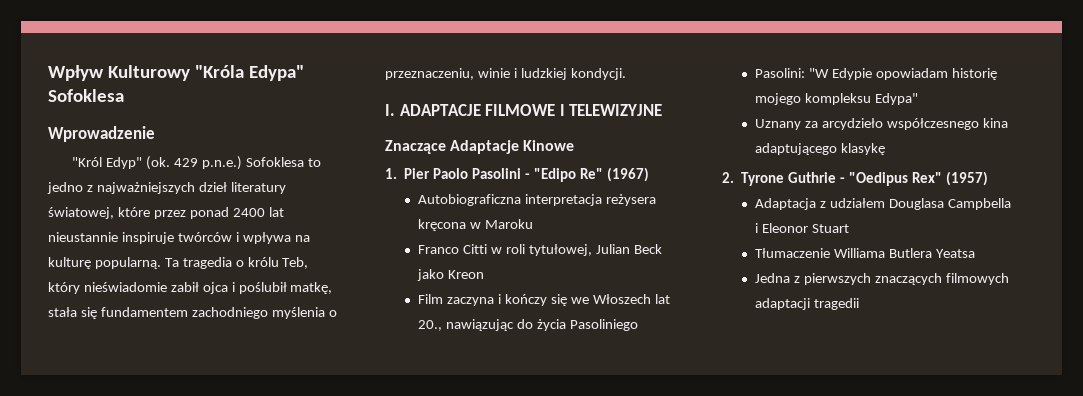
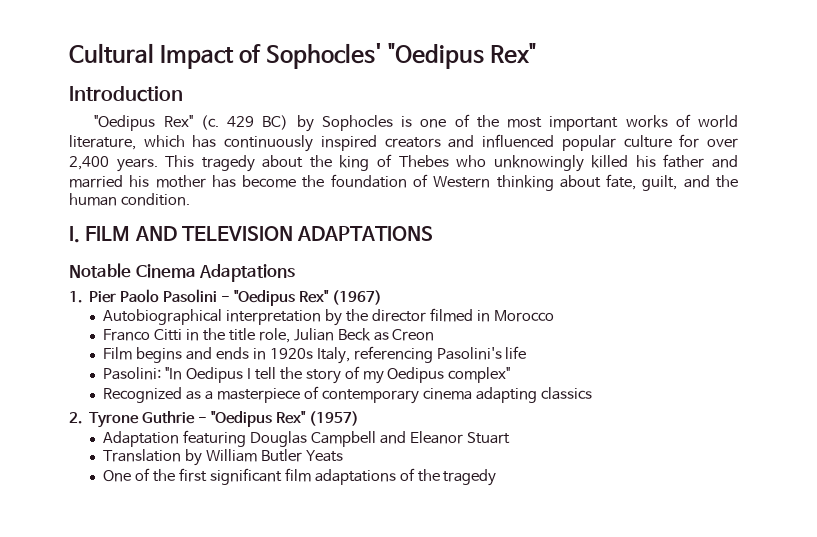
[48,65,304,81] [48,89,124,102] [48,126,155,142] [72,156,321,170] [47,182,286,194] [48,207,284,219] [48,232,310,244] [48,257,309,269] [48,282,333,294] [48,307,337,319] [385,68,626,80] [385,104,663,116] [385,140,575,154] Wpływ Kulturowy "Króla Edypa" Sofoklesa // Wprowadzenie // "Król Edyp" (ok. 429 p.n.e.) Sofoklesa to jedno z najważniejszych dzieł literatury światowej, które przez ponad 2400 lat nieustannie inspiruje twórców i wpływa na kulturę popularną. Ta tragedia o królu Teb, który nieświadomie zabił ojca i poślubił matkę, stała się fundamentem zachodniego myślenia o przeznaczeniu, winie i ludzkiej kondycji. // I. ADAPTACJE FILMOWE I TELEWIZYJNE // Znaczące Adaptacje Kinowe -> [69,43,537,69] [69,86,183,102] [94,114,738,132] [69,134,739,152] [69,154,738,172] [69,174,739,191] [69,193,190,206] [69,226,434,243] [69,263,296,282] Cultural Impact of Sophocles' "Oedipus Rex" // Introduction // "Oedipus Rex" (c. 429 BC) by Sophocles is one of the most important works of world literature, which has continuously inspired creators and influenced popular culture for over 2,400 years. This tragedy about the king of Thebes who unknowingly killed his father and married his mother has become the foundation of Western thinking about fate, guilt, and the human condition. // I. FILM AND TELEVISION ADAPTATIONS // Notable Cinema Adaptations
[533,168,603,182] "Edipo Re" -> [233,290,329,306] "Oedipus Rex"
[418,194,657,206] [418,219,534,231] [418,244,662,256] [417,269,485,281] [418,294,670,306] [418,319,638,331] [755,68,997,80] [755,93,919,105] [755,118,1008,130] [755,143,886,155] Autobiograficzna interpretacja reżysera kręcona w Maroku // Franco Citti w roli tytułowej, Julian Beck jako Kreon // Film zaczyna i kończy się we Włoszech lat 20., nawiązując do życia Pasoliniego // Pasolini: "W Edypie opowiadam historię mojego kompleksu Edypa" // Uznany za arcydzieło współczesnego kina adaptującego klasykę -> [103,308,554,326] [103,328,435,343] [103,346,527,364] [103,366,511,384] [103,386,592,404] Autobiographical interpretation by the director filmed in Morocco // Franco Citti in the title role, Julian Beck as Creon // Film begins and ends in 1920s Italy, referencing Pasolini's life // Pasolini: "In Oedipus I tell the story of my Oedipus complex" // Recognized as a masterpiece of contemporary cinema adapting classics
[755,198,1011,210] [755,223,850,233] [755,248,975,258] [755,273,1009,285] [755,298,860,310] Adaptacja z udziałem Douglasa Campbella i Eleonor Stuart // Tłumaczenie Williama Butlera Yeatsa // Jedna z pierwszych znaczących filmowych adaptacji tragedii -> [103,430,510,447] [103,449,343,466] [103,468,497,486] Adaptation featuring Douglas Campbell and Eleanor Stuart // Translation by William Butler Yeats // One of the first significant film adaptations of the tragedy

